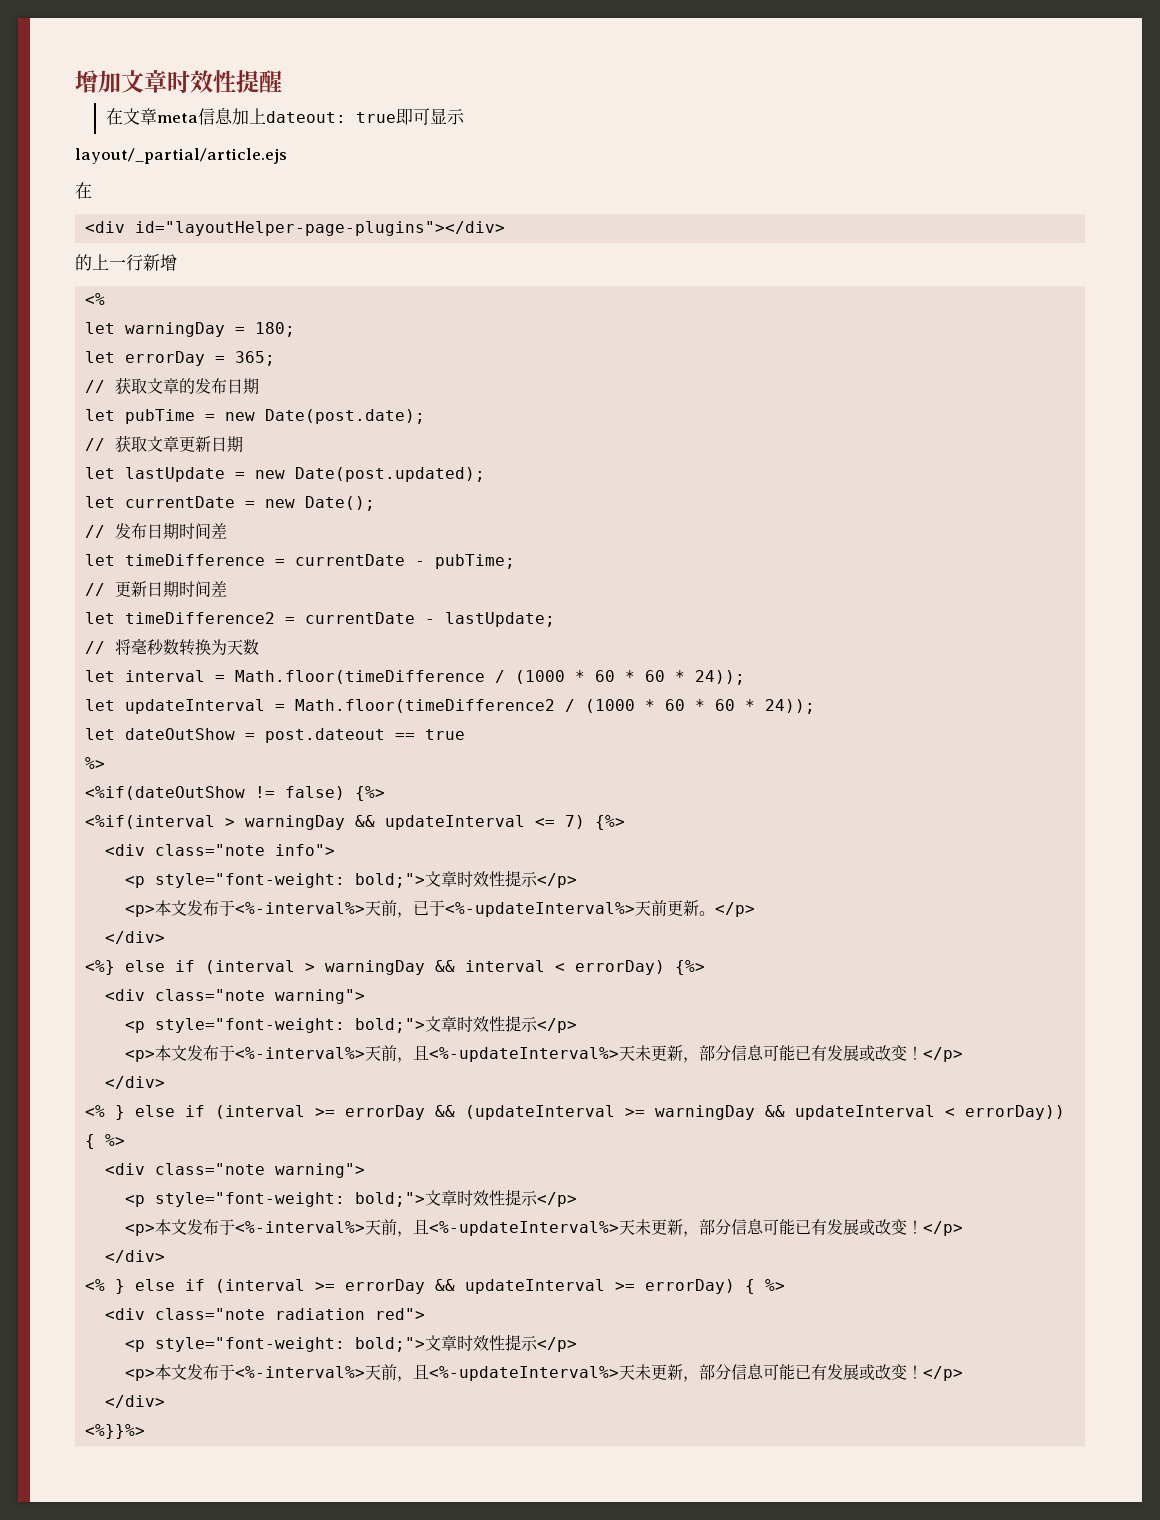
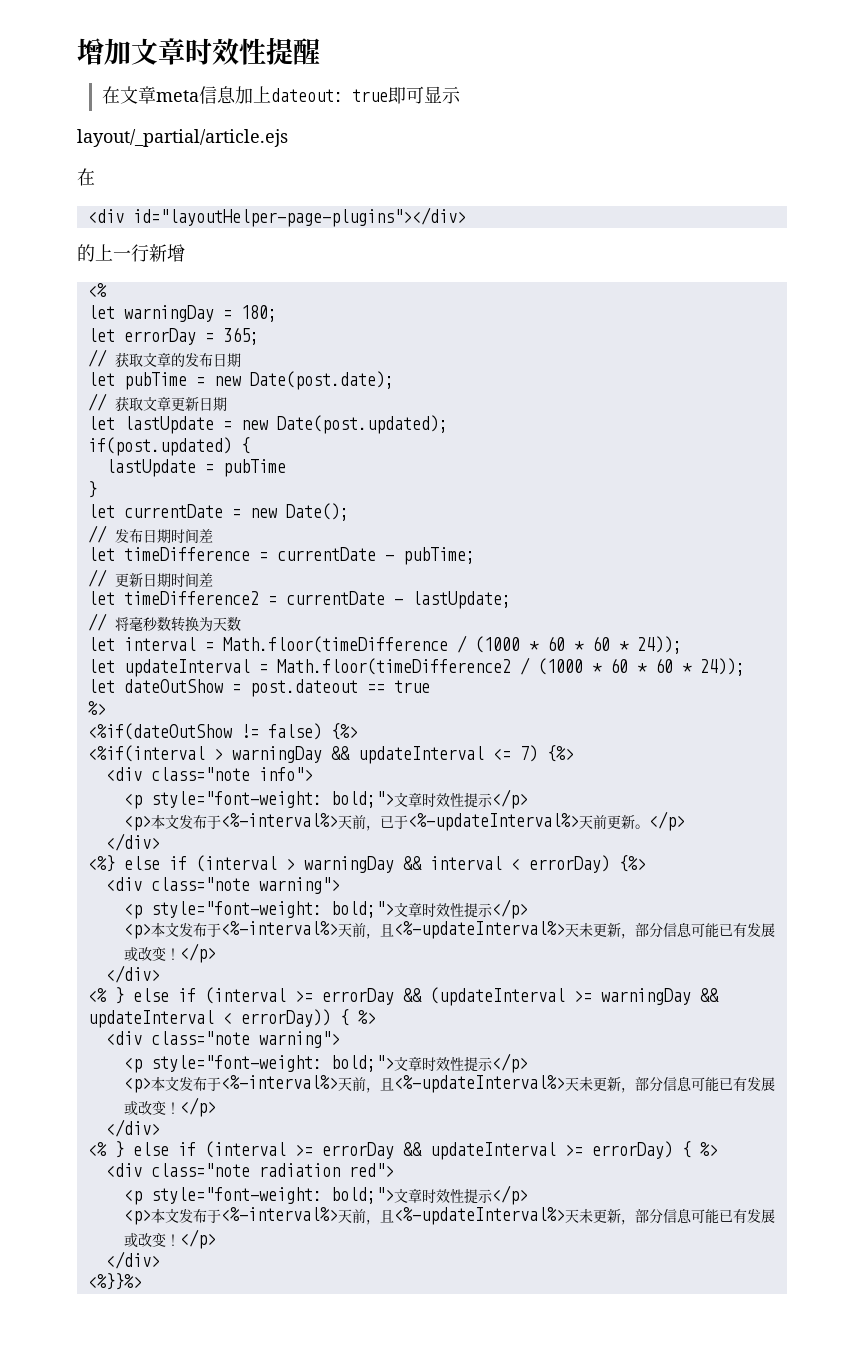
(486, 474) none -> [87,437,250,456] [105,459,286,477] [87,481,97,498] // if(post.updated) { // lastUpdate = pubTime // }

